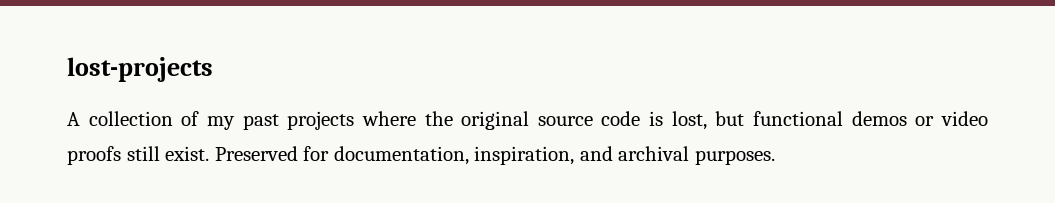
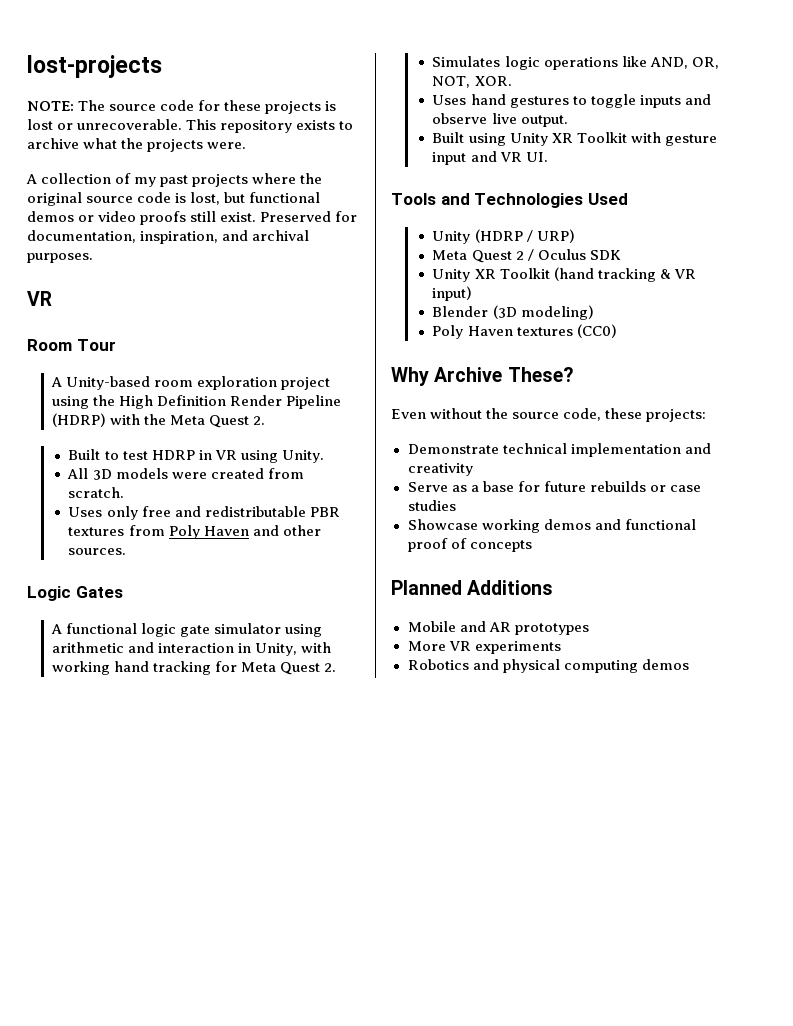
(213, 69) none -> [27,100,337,114] [27,119,354,133] [27,138,247,152] // NOTE: The source code for these projects is lost or unrecoverable. This repository exists to archive what the projects were.
(775, 157) none -> [27,291,52,306] [27,339,116,351] [50,376,331,390] [51,395,342,409] [51,413,266,428] [68,449,324,463] [67,468,304,480] [68,487,125,498] [68,506,340,520] [68,525,321,539] [68,548,127,555] [27,586,123,601] [50,623,323,637] [51,642,332,656] [51,661,337,675] [432,56,719,70] [432,76,512,88] [432,94,711,108] [432,113,568,127] [432,132,717,146] [432,151,548,165] [391,193,628,208] [432,229,575,244] [432,249,621,263] [432,267,696,282] [432,286,473,301] [432,305,594,320] [432,324,617,339] [391,367,573,386] [391,408,707,422] [407,443,711,457] [407,463,473,476] [407,481,701,492] [407,500,456,511] [407,519,696,533] [407,538,532,552] [391,580,554,595] [407,621,589,635] [407,641,561,654] [407,659,689,673] // VR // Room Tour // A Unity-based room exploration project using the High Definition Render Pipeline (HDRP) with the Meta Quest 2. // Built to test HDRP in VR using Unity. // All 3D models were created from scratch. // Uses only free and redistributable PBR textures from Poly Haven and other sources. // Logic Gates // A functional logic gate simulator using arithmetic and interaction in Unity, with working hand tracking for Meta Quest 2. // Simulates logic operations like AND, OR, NOT, XOR. // Uses hand gestures to toggle inputs and observe live output. // Built using Unity XR Toolkit with gesture input and VR UI. // Tools and Technologies Used // Unity (HDRP / URP) // Meta Quest 2 / Oculus SDK // Unity XR Toolkit (hand tracking & VR input) // Blender (3D modeling) // Poly Haven textures (CC0) // Why Archive These? // Even without the source code, these projects: // Demonstrate technical implementation and creativity // Serve as a base for future rebuilds or case studies // Showcase working demos and functional proof of concepts // Planned Additions // Mobile and AR prototypes // More VR experiments // Robotics and physical computing demos

